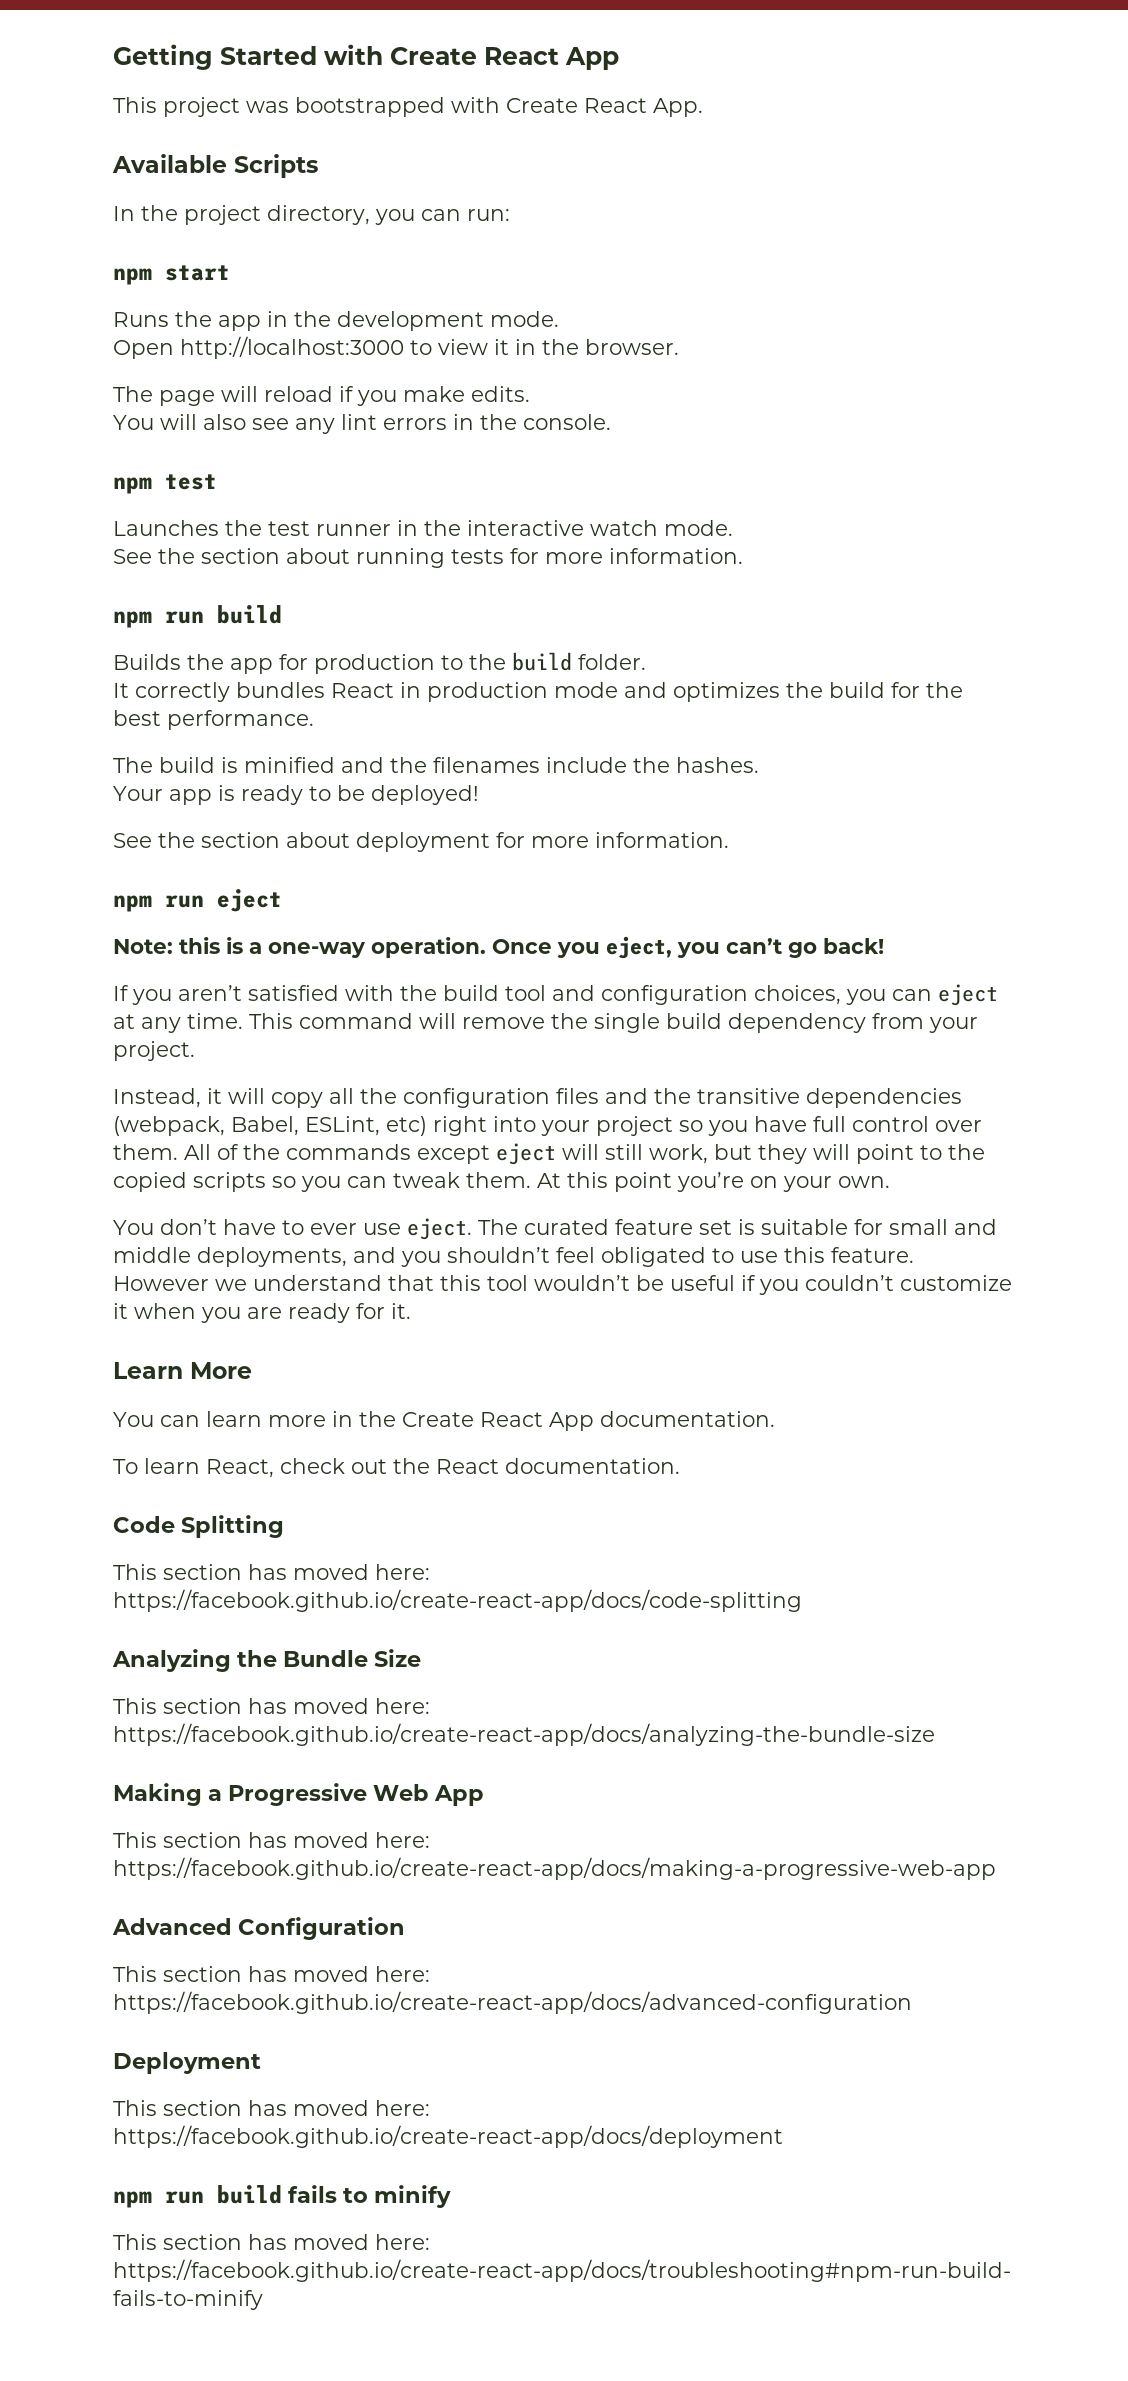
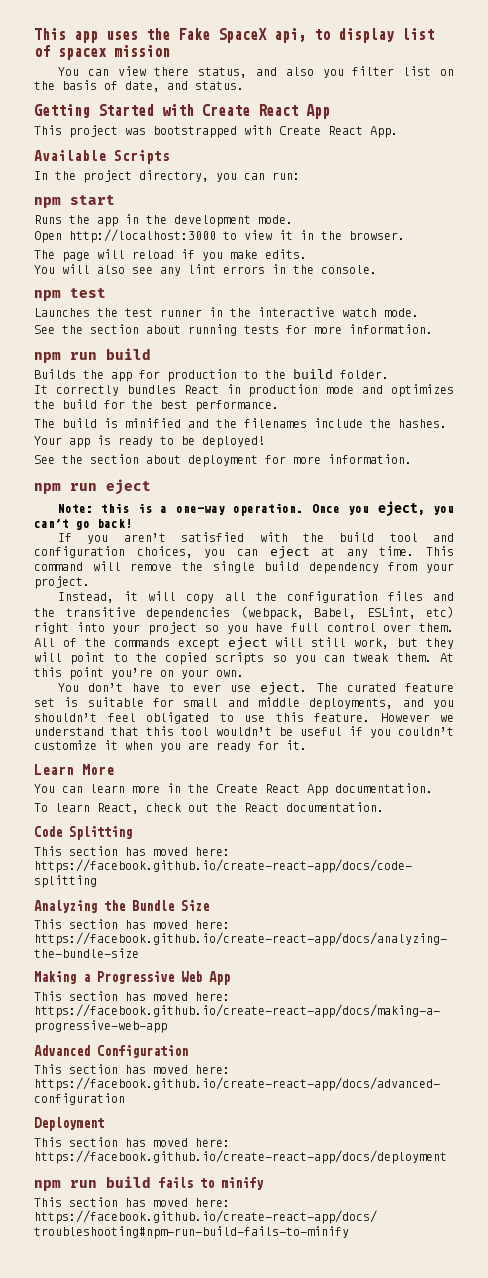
(113, 57) none -> [34,28,434,43] [34,45,170,60] [58,66,455,78] [34,80,244,92] This app uses the Fake SpaceX api, to display list of spacex mission // You can view there status, and also you filter list on the basis of date, and status. //

